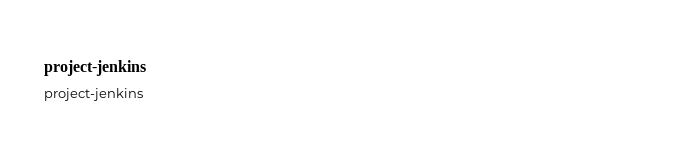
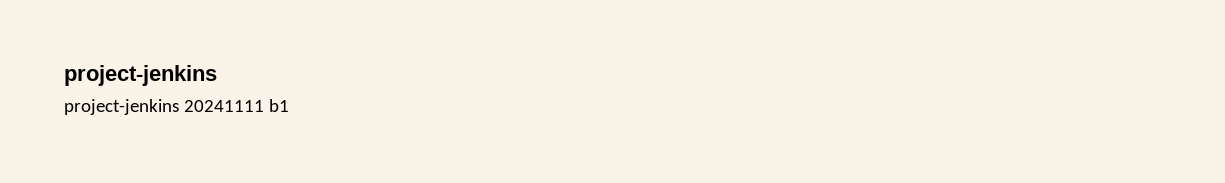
(143, 94) none -> [183,99,289,112] 20241111 b1

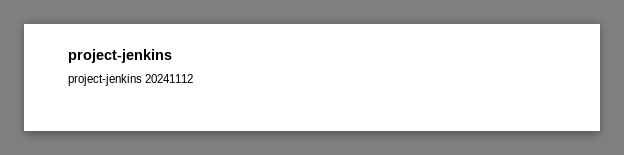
[183,99,289,112] 20241111 b1 -> [145,74,194,83] 20241112

